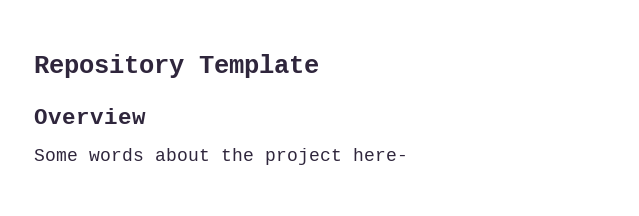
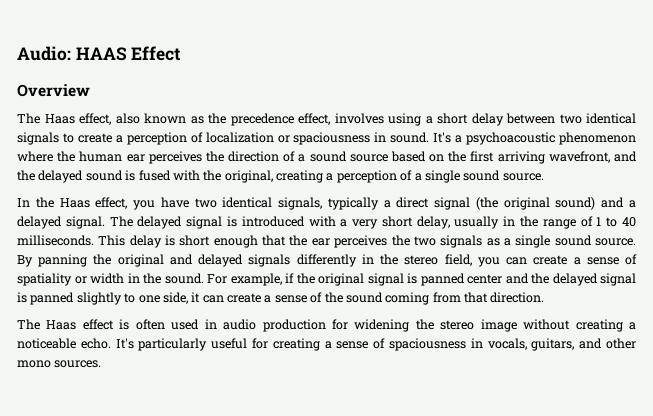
[34,54,319,78] [34,108,146,124] [34,148,408,165] Repository Template // Overview // Some words about the project here- -> [17,46,182,61] [17,84,90,97] [17,113,636,126] [17,132,637,145] [17,151,637,164] [17,170,544,183] [17,197,636,210] [17,216,636,229] [17,235,637,248] [17,254,638,267] [17,273,636,286] [17,292,545,305] [17,319,636,332] [17,338,636,351] [17,360,102,368] Audio: HAAS Effect // Overview // The Haas effect, also known as the precedence effect, involves using a short delay between two identical signals to create a perception of localization or spaciousness in sound. It's a psychoacoustic phenomenon where the human ear perceives the direction of a sound source based on the first arriving wavefront, and the delayed sound is fused with the original, creating a perception of a single sound source. // In the Haas effect, you have two identical signals, typically a direct signal (the original sound) and a delayed signal. The delayed signal is introduced with a very short delay, usually in the range of 1 to 40 milliseconds. This delay is short enough that the ear perceives the two signals as a single sound source. By panning the original and delayed signals differently in the stereo field, you can create a sense of spatiality or width in the sound. For example, if the original signal is panned center and the delayed signal is panned slightly to one side, it can create a sense of the sound coming from that direction. // The Haas effect is often used in audio production for widening the stereo image without creating a noticeable echo. It's particularly useful for creating a sense of spaciousness in vocals, guitars, and other mono sources.

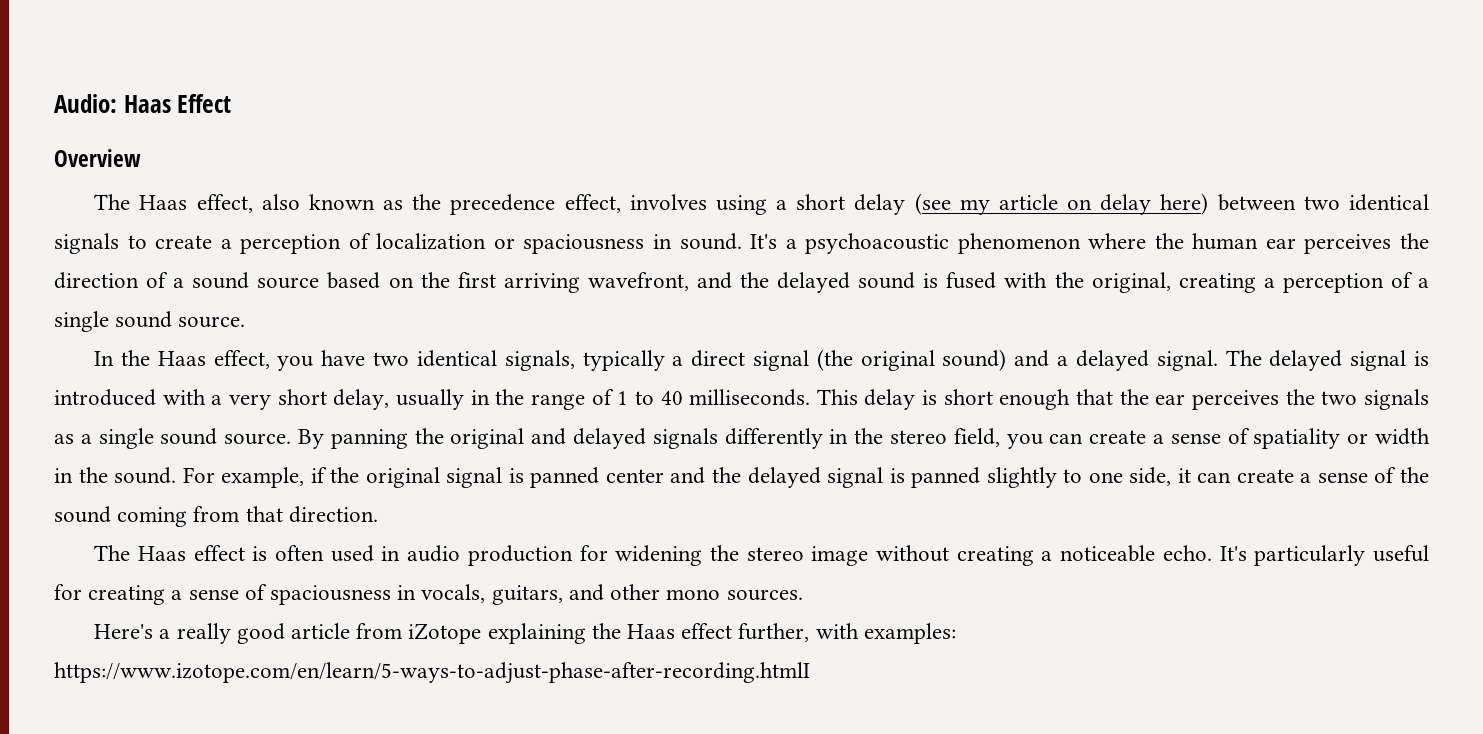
[75,47,127,61] HAAS -> [123,95,171,113] Haas
(504, 119) none -> [914,193,1209,215] (see my article on delay here)
(102, 364) none -> [94,623,956,644] [54,662,810,684] // Here's a really good article from iZotope explaining the Haas effect further, with examples: https://www.izotope.com/en/learn/5-ways-to-adjust-phase-after-recording.htmlI

